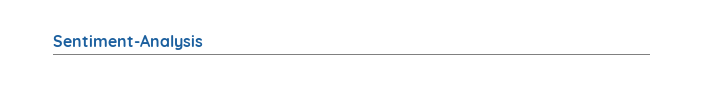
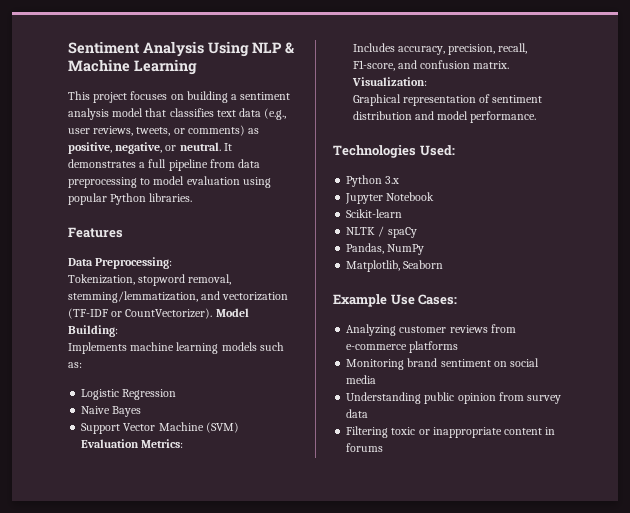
[53,34,203,50] Sentiment-Analysis -> [68,41,295,57] [68,59,197,75] [68,91,291,103] [68,108,287,120] [68,125,260,136] [68,142,232,154] [68,159,261,171] [68,176,271,188] [68,193,193,205] [68,227,123,238] [68,257,173,269] [68,274,232,286] [68,291,289,303] [68,308,249,319] [68,325,118,337] [68,342,284,354] [68,362,82,368] [81,389,177,400] [81,406,142,417] [81,422,239,434] [81,439,184,448] [352,43,528,55] [352,60,510,71] [351,77,427,86] [352,94,543,106] [352,111,537,123] [333,145,455,158] [346,175,400,187] [345,192,435,204] [346,209,403,218] [346,226,417,238] [346,243,425,255] [346,260,444,272] [333,294,458,307] [346,324,516,336] [346,341,459,353] [346,358,540,370] [346,375,377,384] [346,392,562,404] [346,409,369,418] [346,426,556,438] [346,443,384,452] Sentiment Analysis Using NLP & Machine Learning // This project focuses on building a sentiment analysis model that classifies text data (e.g., user reviews, tweets, or comments) as positive, negative, or neutral. It demonstrates a full pipeline from data preprocessing to model evaluation using popular Python libraries. // Features // Data Preprocessing: // Tokenization, stopword removal, stemming/lemmatization, and vectorization (TF-IDF or CountVectorizer). Model Building: // Implements machine learning models such as: // Logistic Regression // Naive Bayes // Support Vector Machine (SVM) Evaluation Metrics: // Includes accuracy, precision, recall, F1-score, and confusion matrix. Visualization: // Graphical representation of sentiment distribution and model performance. // Technologies Used: // Python 3.x // Jupyter Notebook // Scikit-learn // NLTK / spaCy // Pandas, NumPy // Matplotlib, Seaborn // Example Use Cases: // Analyzing customer reviews from e-commerce platforms // Monitoring brand sentiment on social media // Understanding public opinion from survey data // Filtering toxic or inappropriate content in forums

